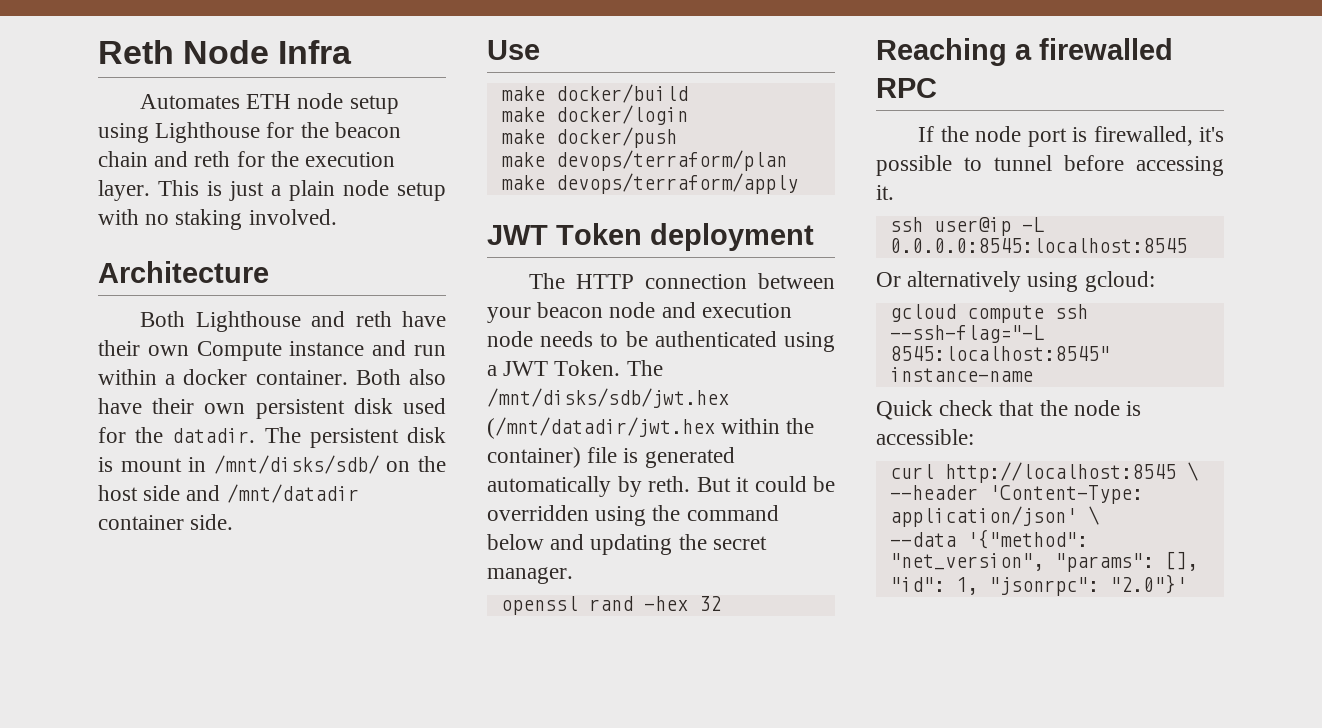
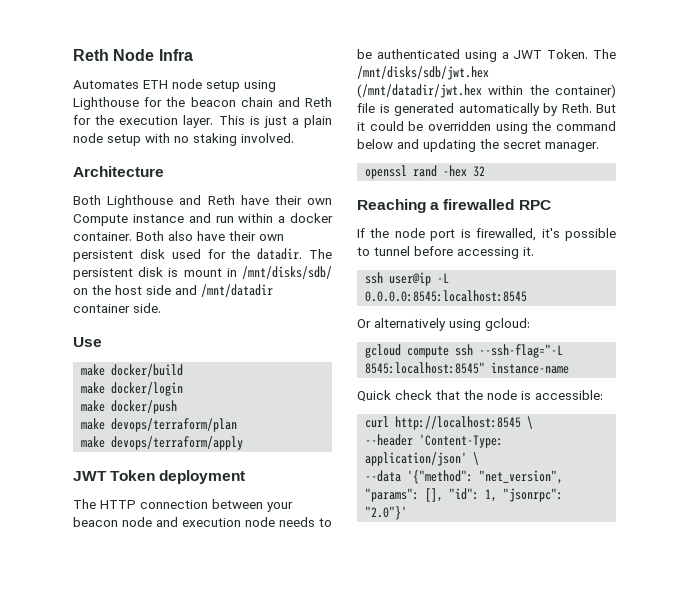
[194,151,231,167] reth -> [305,97,332,107] Reth
[355,311,392,327] reth -> [207,195,235,205] Reth
[648,476,690,492] reth. -> [561,103,592,113] Reth.

